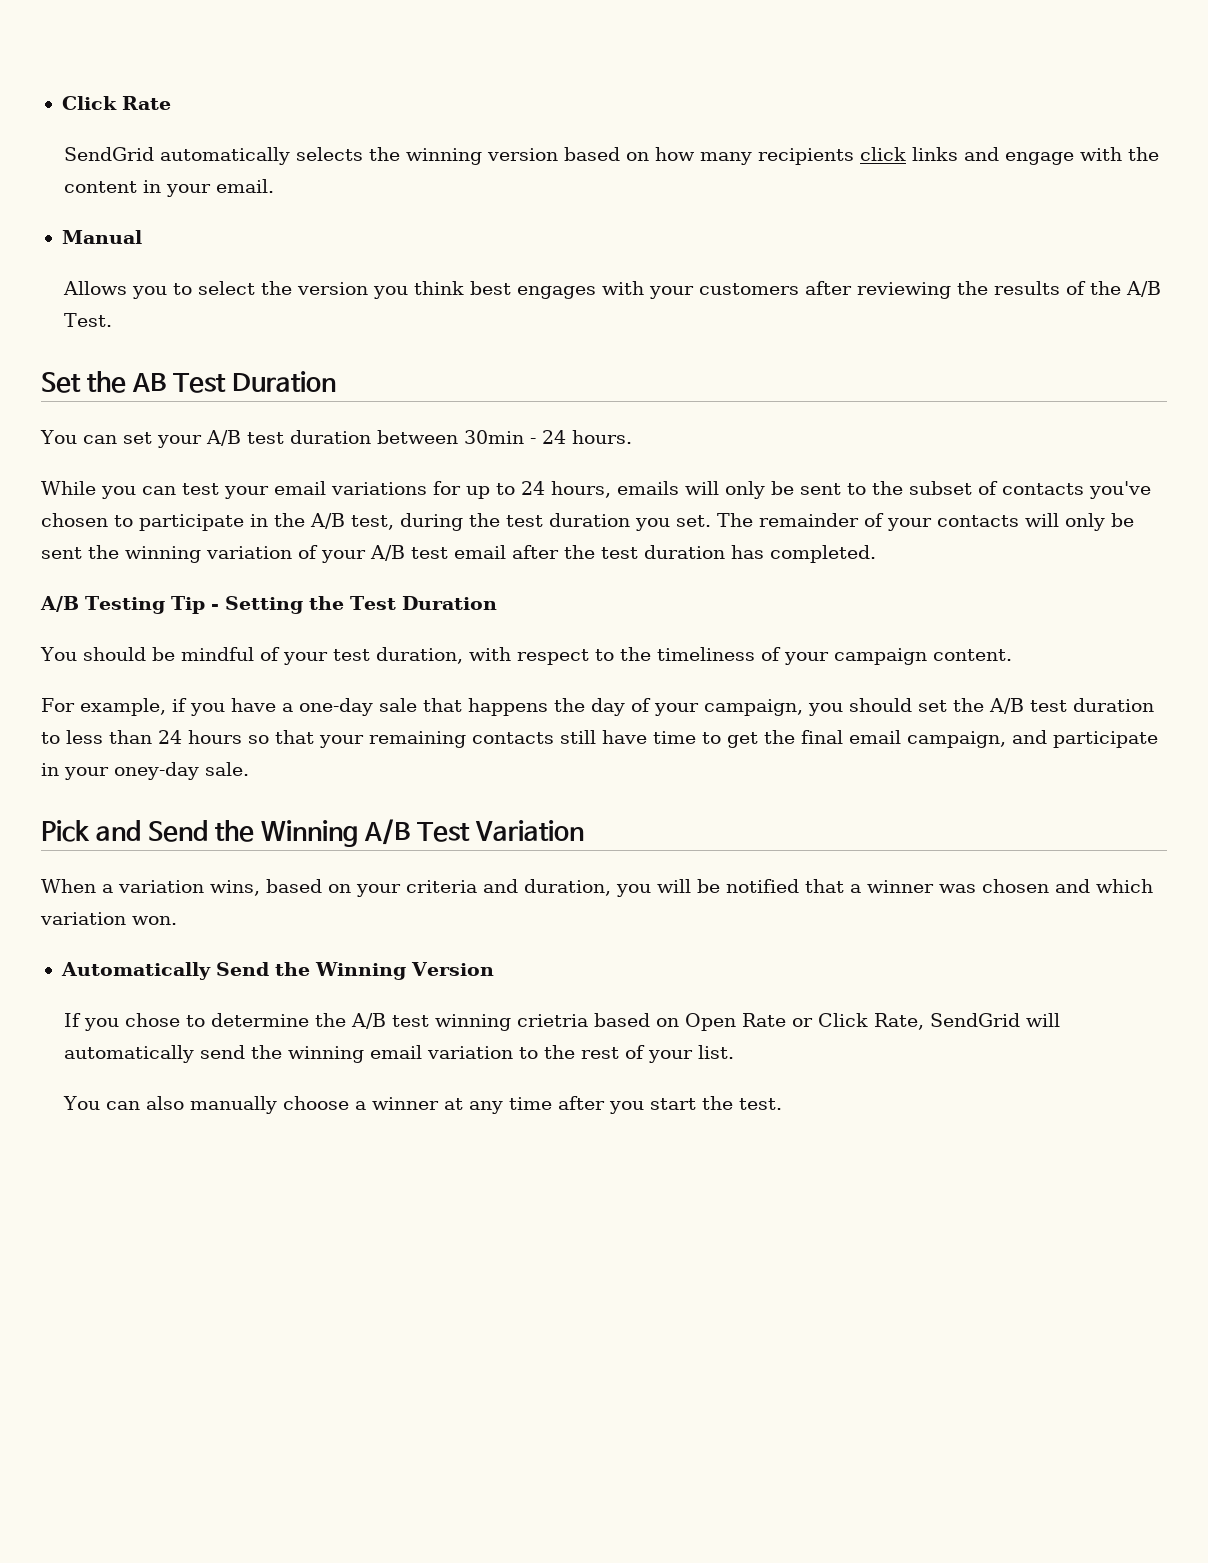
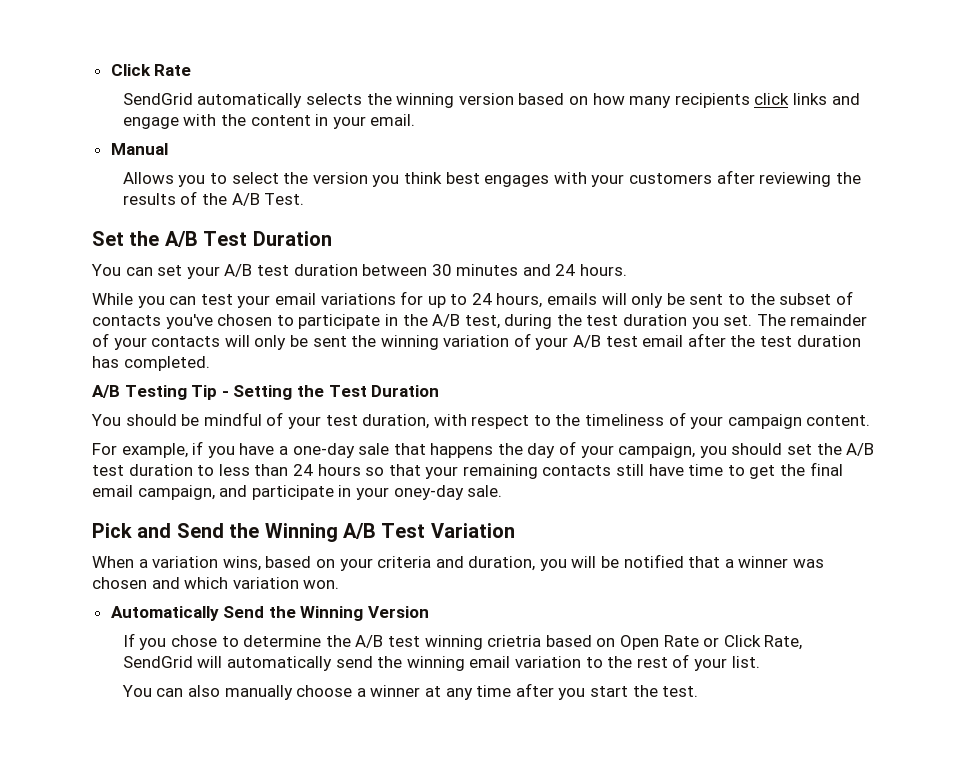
[132,373,167,392] AB -> [164,231,198,247] A/B
[463,430,536,444] 30min - -> [431,264,551,276] 30 minutes and

